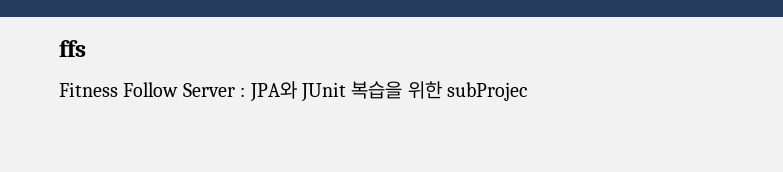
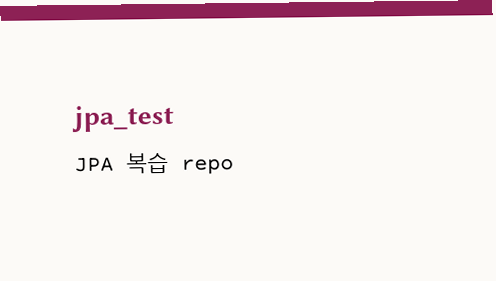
[59,40,86,57] [59,81,528,102] ffs // Fitness Follow Server : JPA와 JUnit 복습을 위한 subProjec -> [72,104,174,133] [74,151,234,175] jpa_test // JPA 복습 repo

